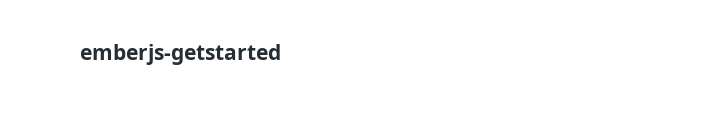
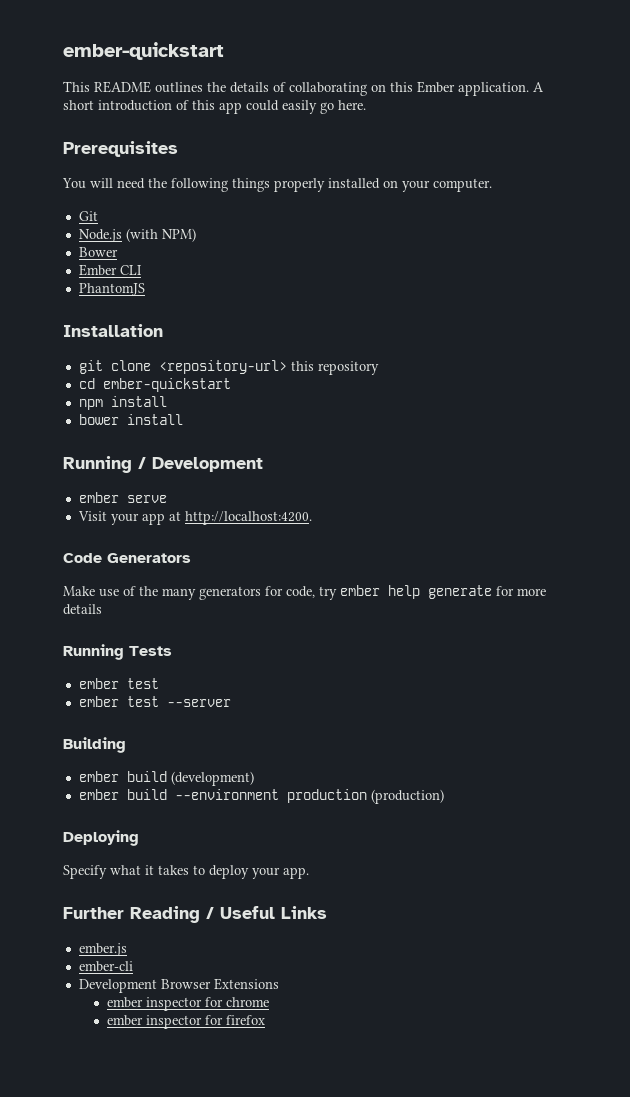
[80,44,281,65] emberjs-getstarted -> [63,42,224,60] [63,81,544,96] [63,100,366,114] [63,141,178,157] [62,178,492,192] [78,211,98,221] [78,228,196,242] [78,247,118,257] [78,264,142,276] [78,283,145,296] [63,324,163,337] [78,360,379,375] [78,378,231,392] [78,396,167,410] [78,414,183,425] [63,456,263,473] [78,492,167,503] [77,511,312,525] [63,553,191,563] [63,585,546,600] [63,604,102,615] [63,644,172,660] [78,678,159,689] [78,696,231,707] [63,737,126,753] [78,771,254,786] [78,789,444,804] [63,830,139,846] [63,865,309,879] [63,906,327,923] [78,943,127,956] [78,961,133,972] [78,978,279,993] [107,997,270,1011] [107,1015,266,1029] ember-quickstart // This README outlines the details of collaborating on this Ember application. A short introduction of this app could easily go here. // Prerequisites // You will need the following things properly installed on your computer. // Git // Node.js (with NPM) // Bower // Ember CLI // PhantomJS // Installation // git clone <repository-url> this repository // cd ember-quickstart // npm install // bower install // Running / Development // ember serve // Visit your app at http://localhost:4200. // Code Generators // Make use of the many generators for code, try ember help generate for more details // Running Tests // ember test // ember test --server // Building // ember build (development) // ember build --environment production (production) // Deploying // Specify what it takes to deploy your app. // Further Reading / Useful Links // ember.js // ember-cli // Development Browser Extensions // ember inspector for chrome // ember inspector for firefox

